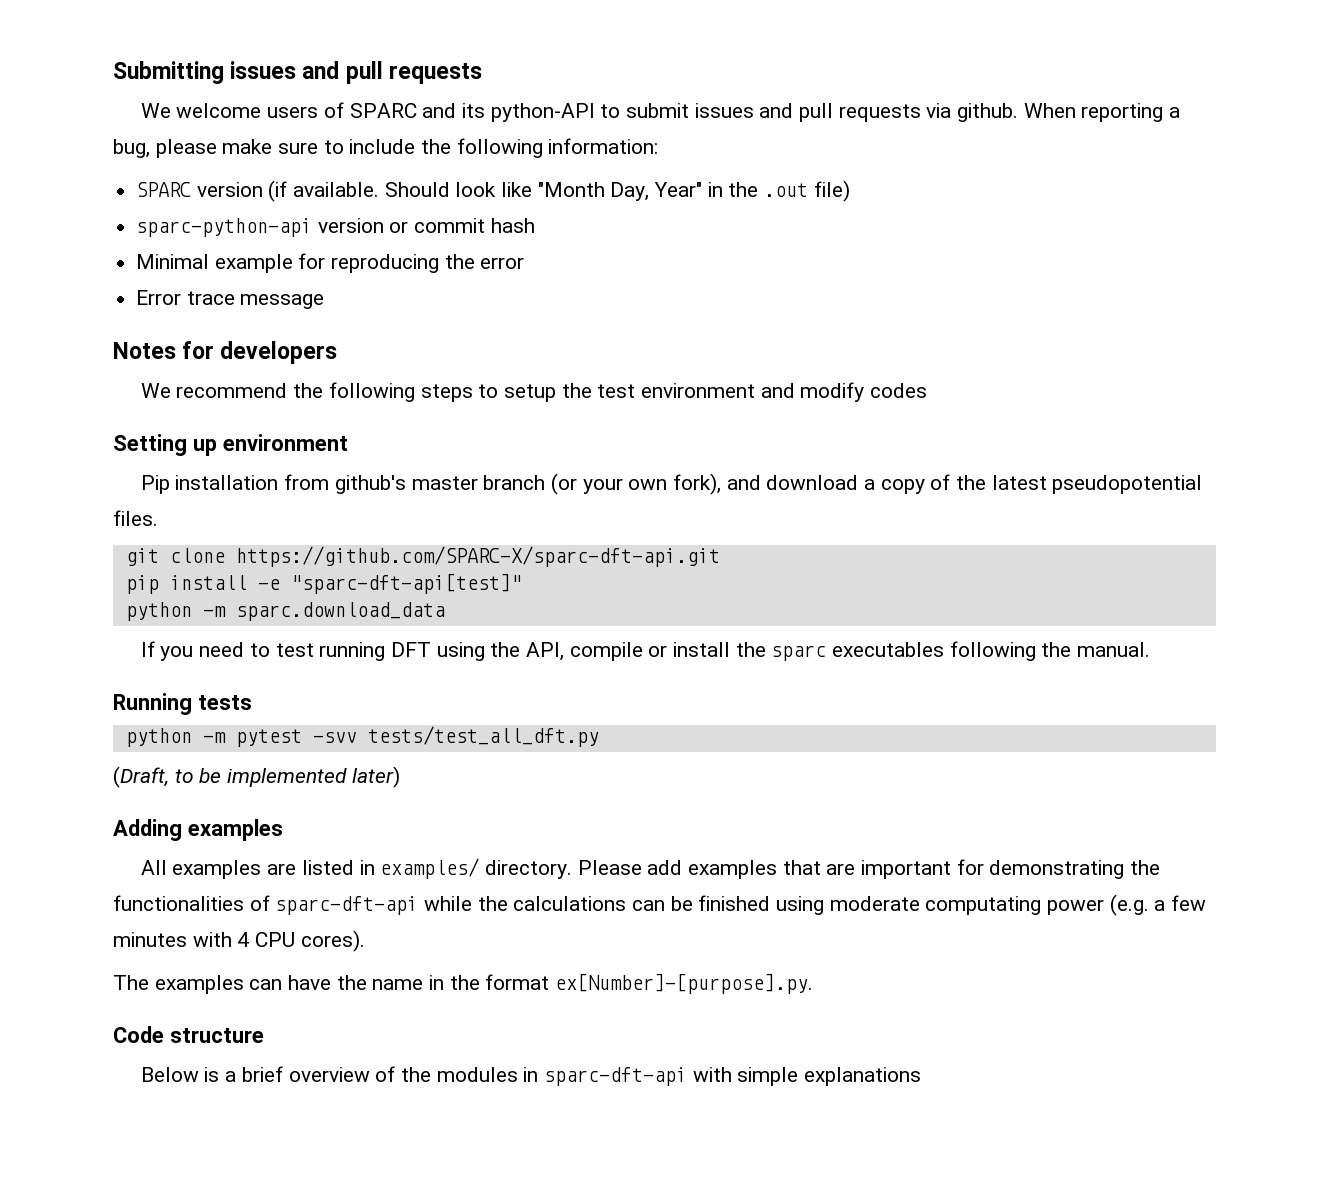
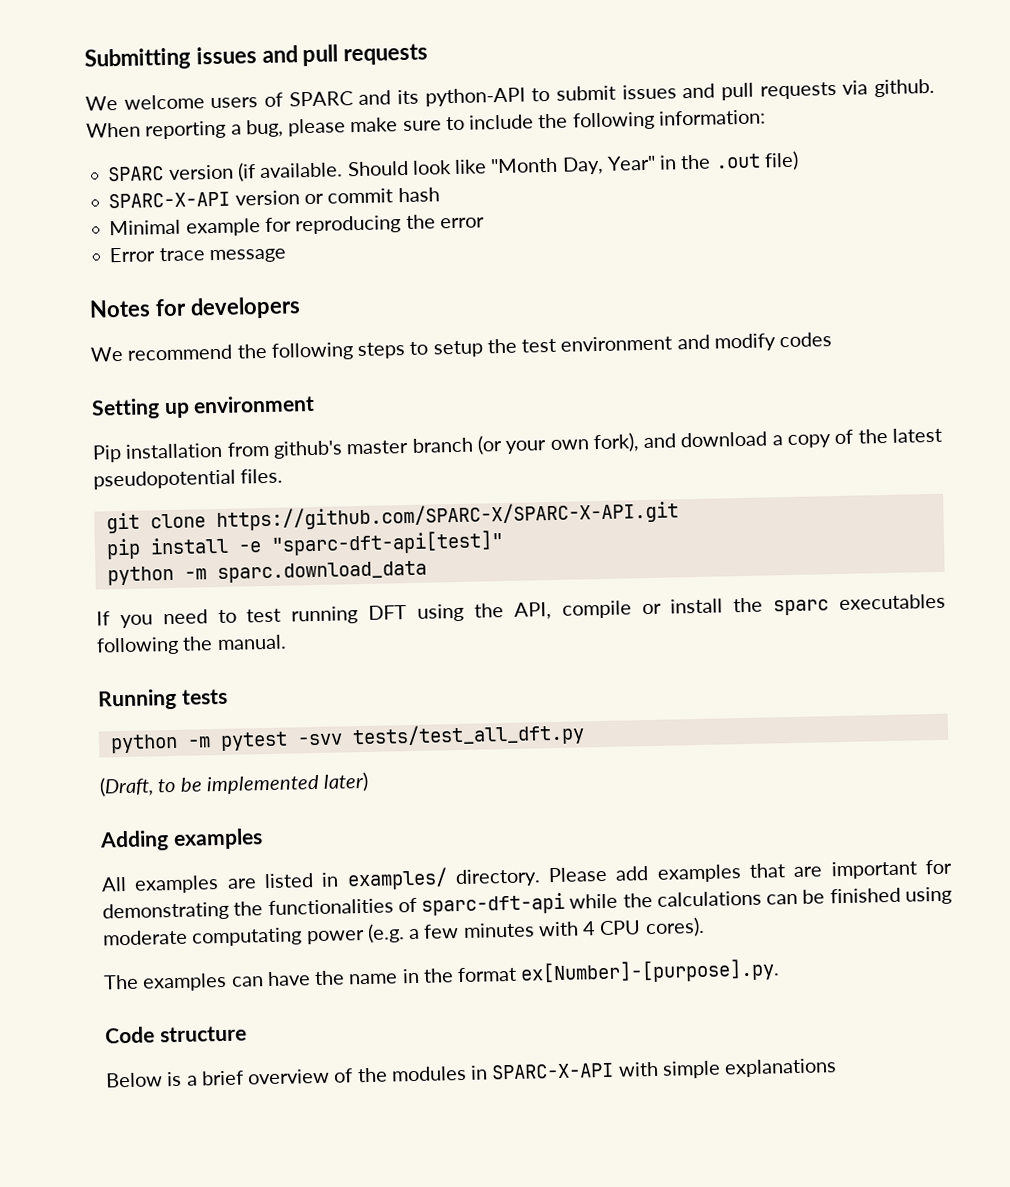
[136,218,313,237] sparc-python-api -> [108,191,231,209] SPARC-X-API
[235,546,720,567] https://github.com/SPARC-X/sparc-dft-api.git -> [215,500,679,532] https://github.com/SPARC-X/SPARC-X-API.git
[543,1067,687,1086] sparc-dft-api -> [491,1062,615,1080] SPARC-X-API

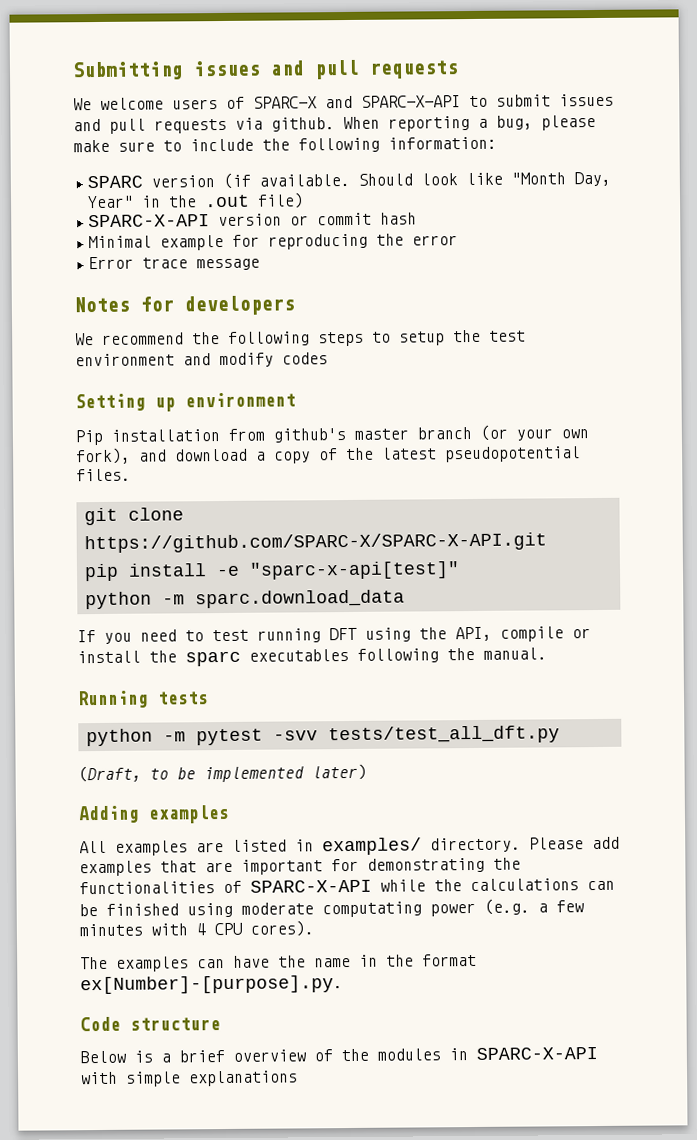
[288,87,526,107] SPARC and its python-API -> [253,95,461,109] SPARC-X and SPARC-X-API
[270,530,504,556] "sparc-dft-api[test]" -> [248,561,460,580] "sparc-x-api[test]"
[421,892,566,916] sparc-dft-api -> [250,879,372,893] SPARC-X-API

